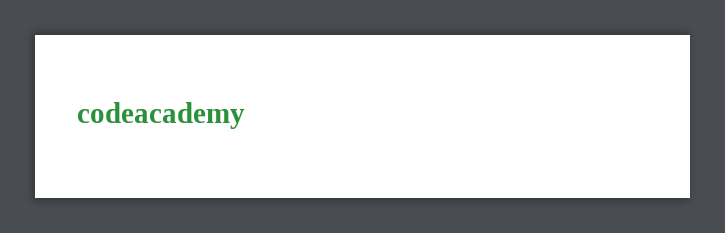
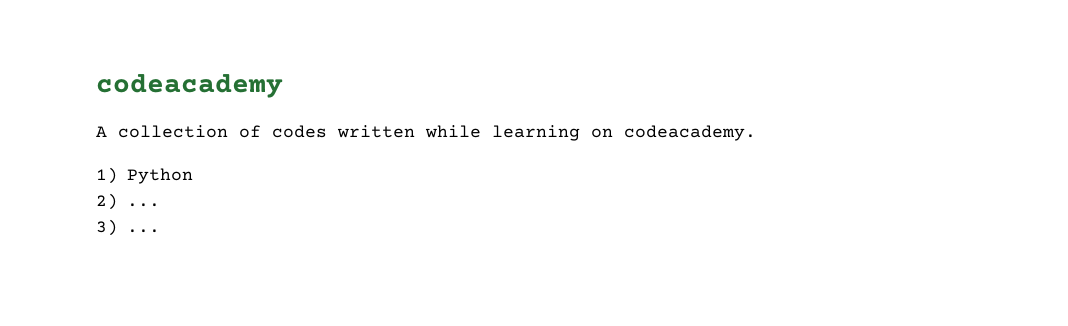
(245, 115) none -> [96,125,756,141] [96,167,193,184] [96,193,160,210] [96,219,160,236] // A collection of codes written while learning on codeacademy. // 1) Python // 2) ... // 3) ...

